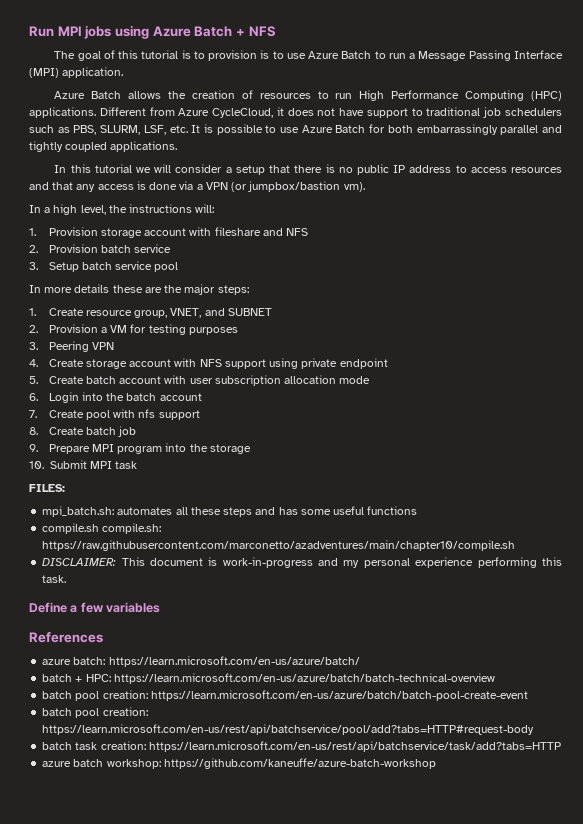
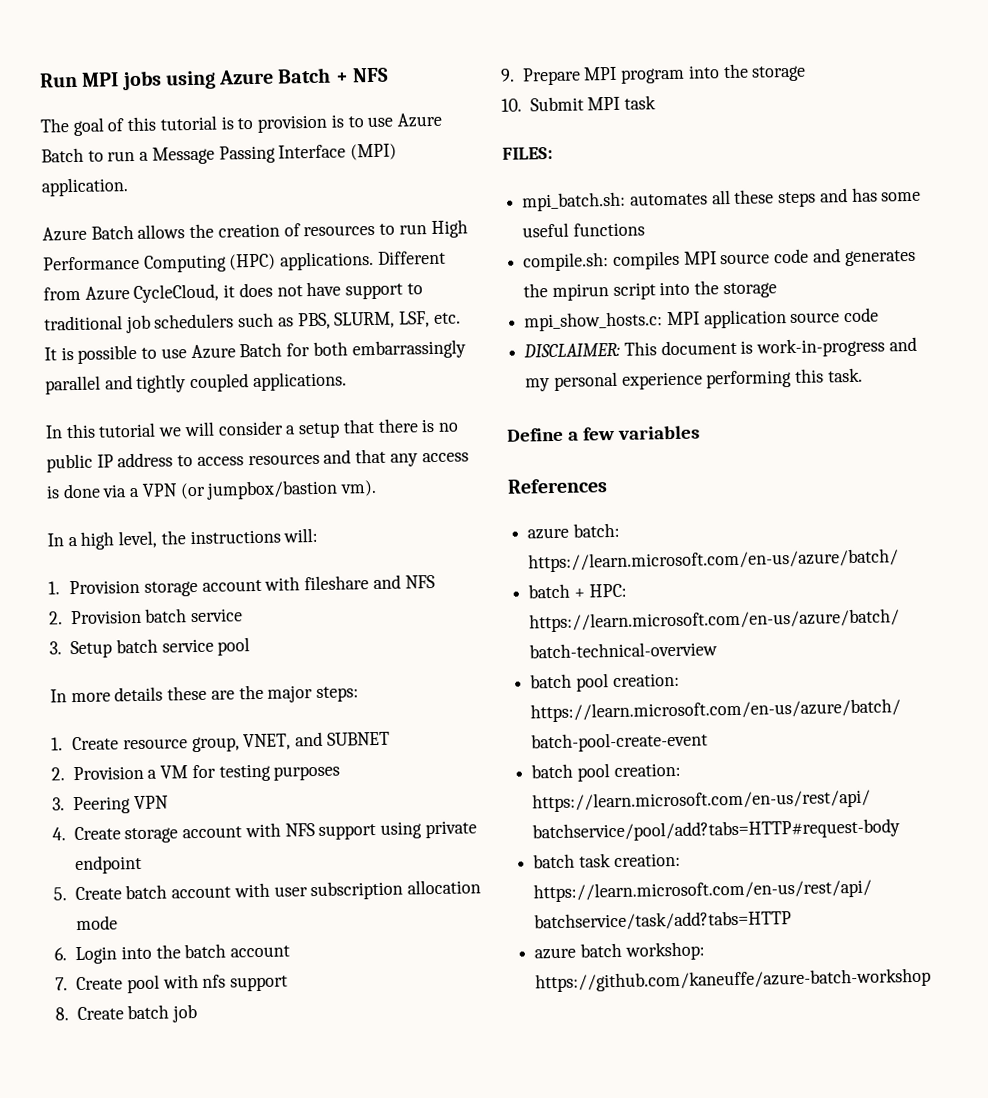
[42,523,162,534] [42,540,516,551] compile.sh compile.sh: https://raw.githubusercontent.com/marconetto/azadventures/main/chapter10/compile.sh -> [523,248,916,272] [523,280,777,301] [524,307,880,332] compile.sh: compiles MPI source code and generates the mpirun script into the storage // mpi_show_hosts.c: MPI application source code

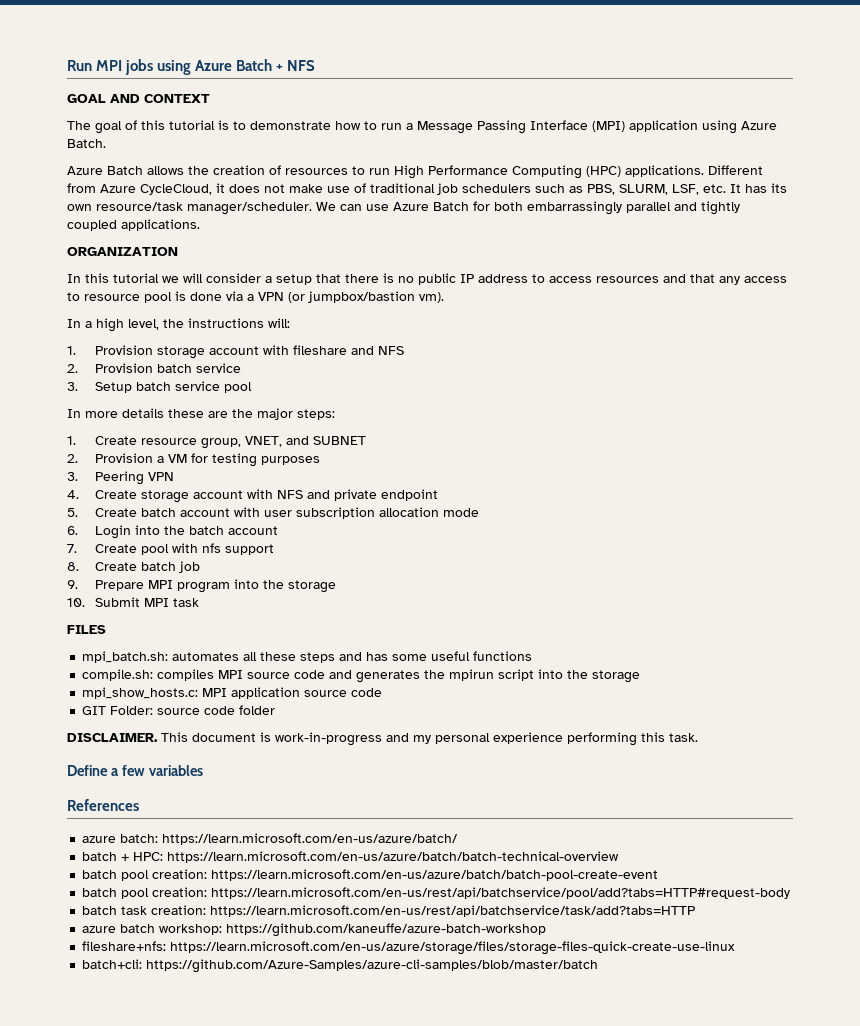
(389, 75) none -> [67,94,210,103] // GOAL AND CONTEXT
[257,112,442,133] [41,147,84,163] provision is to use Azure Batch -> [250,121,361,130] demonstrate how
[41,177,129,197] application. -> [629,120,777,134] [67,139,106,148] application using Azure Batch.
[306,281,423,300] have support to -> [289,183,366,193] make use of
[60,344,158,364] is possible to -> [745,183,787,193] [67,202,362,215] has its own resource/task manager/scheduler. We can
(347, 381) none -> [67,247,178,256] // ORGANIZATION
(469, 457) none -> [67,292,172,303] to resource pool
[318,821,423,840] support using -> [306,490,330,499] and
[502,146,553,160] FILES: -> [67,625,106,634] FILES
[523,342,621,358] DISCLAIMER: -> [82,705,276,715] [67,733,158,742] GIT Folder: source code folder // DISCLAIMER.
(932, 980) none -> [82,941,736,955] [82,959,599,973] // fileshare+nfs: https://learn.microsoft.com/en-us/azure/storage/files/storage-files-quick-create-use-linux // batch+cli: https://github.com/Azure-Samples/azure-cli-samples/blob/master/batch

